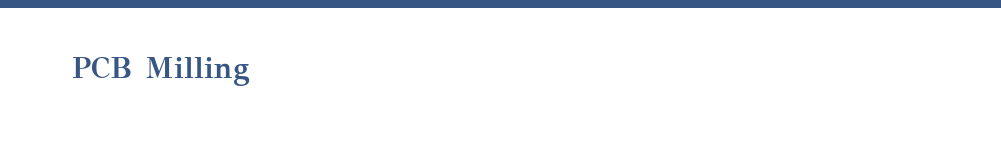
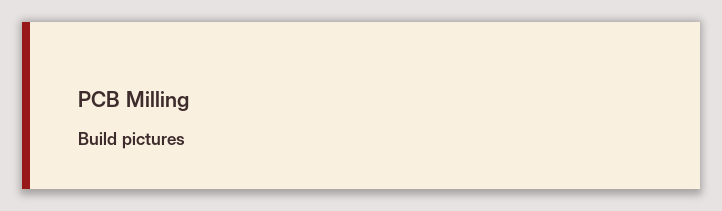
(250, 71) none -> [78,132,185,149] // Build pictures

